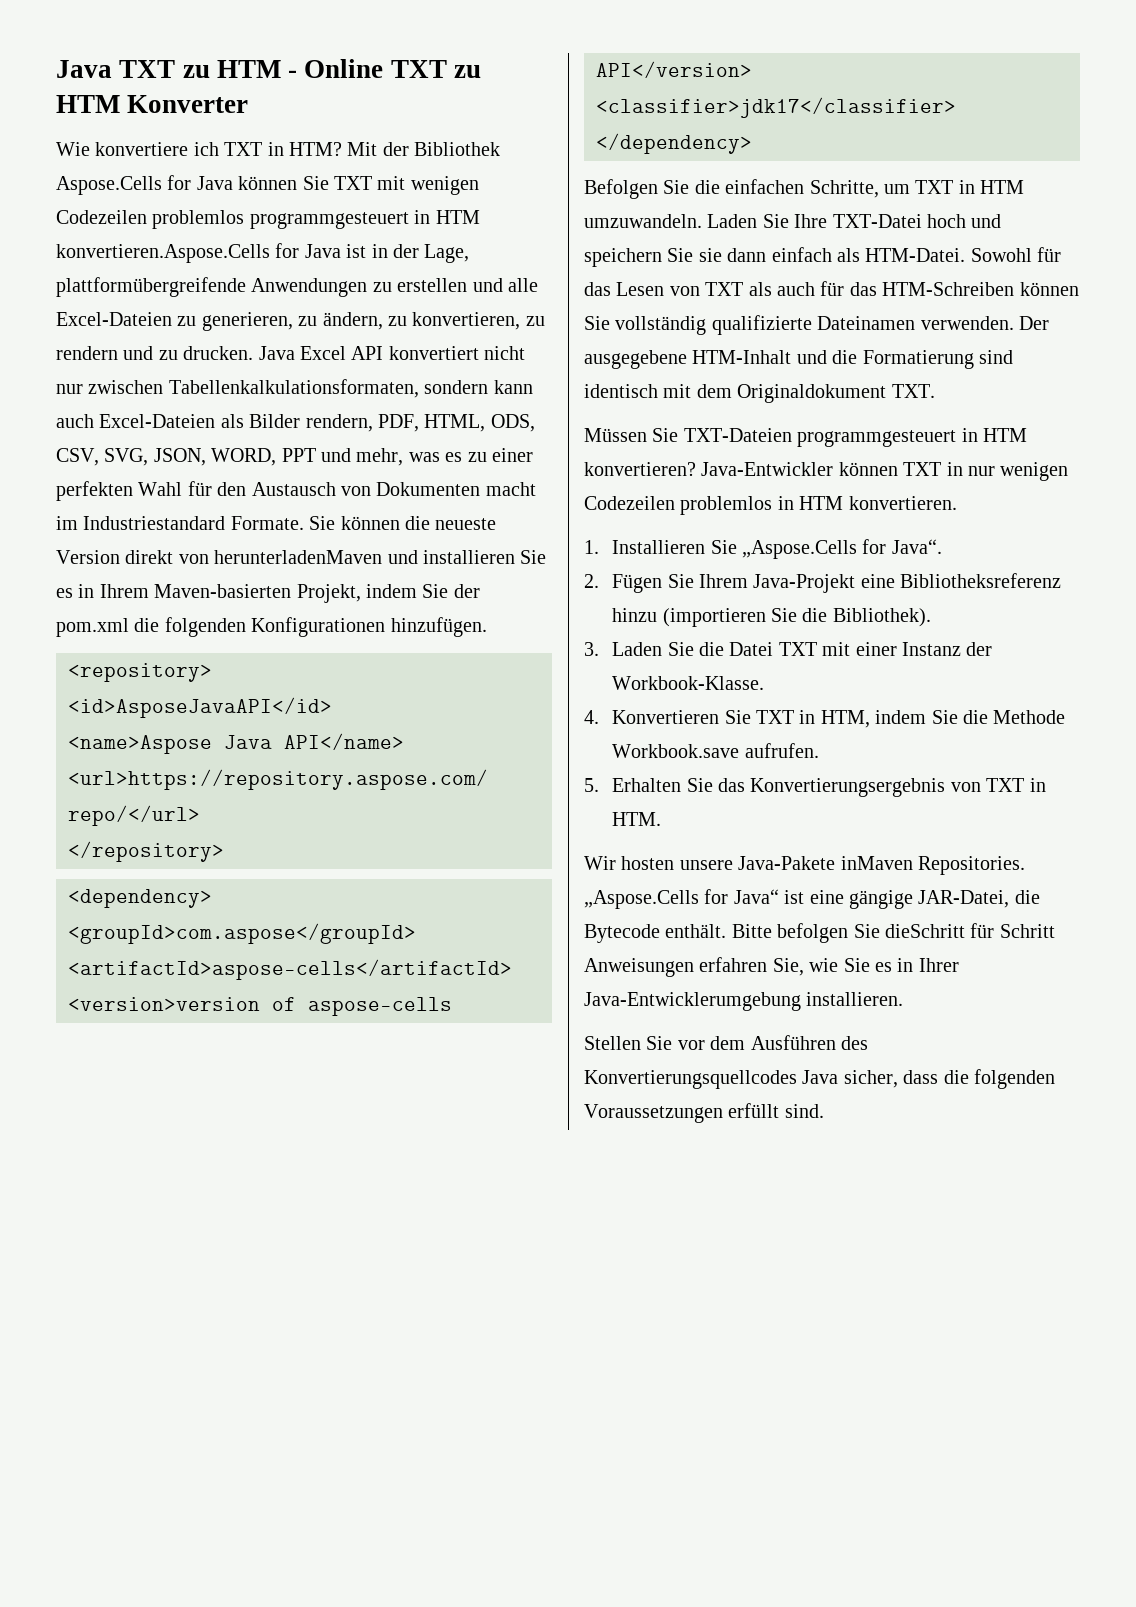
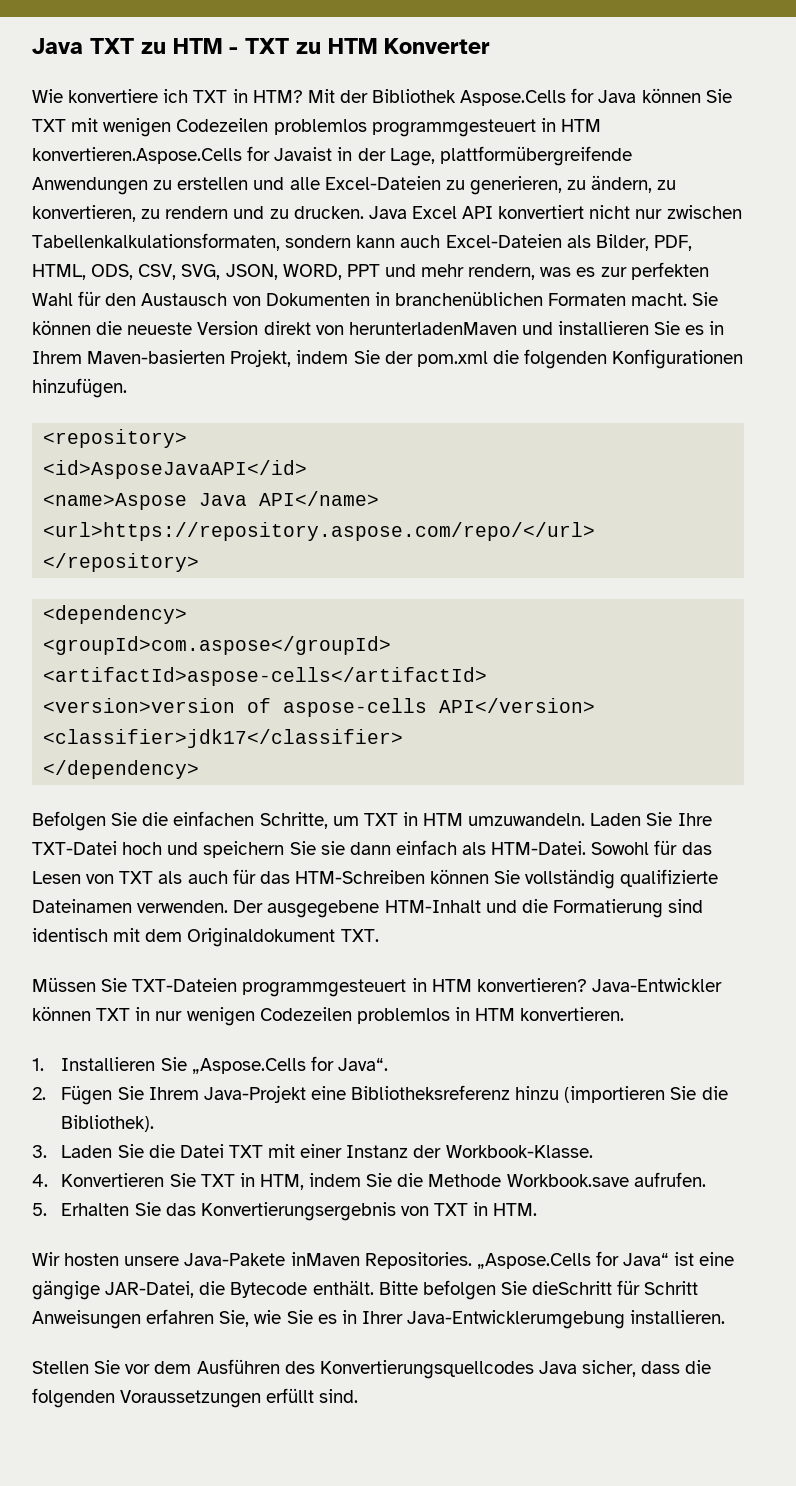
[304,59,384,78] Online -> (238, 50) none
[304,244,367,258] Java ist -> [274,147,333,161] Javaist
[249,414,373,432] Bilder rendern, -> [595,234,649,251] Bilder,
[356,448,533,466] mehr, was es zu einer -> [421,264,627,280] mehr rendern, was es zur
[485,482,536,496] [56,516,304,530] macht im Industriestandard Formate. -> [374,291,688,306] in branchenüblichen Formaten macht.

